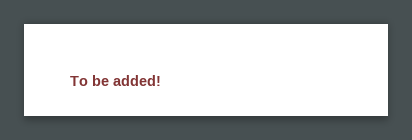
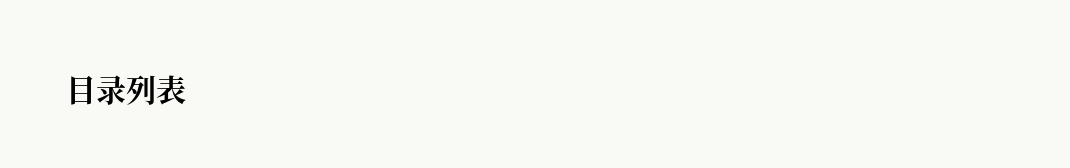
[70,75,161,86] To be added! -> [66,75,186,105] 目录列表

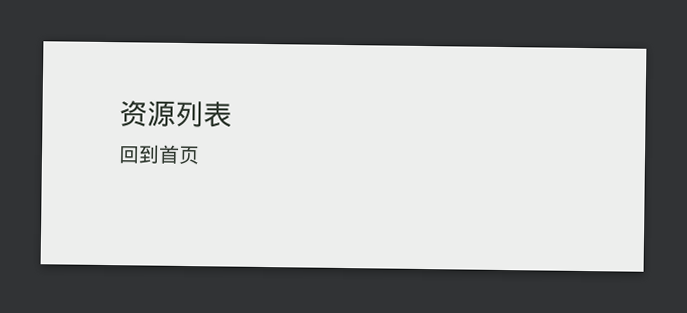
[66,75,126,105] 目录 -> [119,100,176,127] 资源
(186, 90) none -> [118,144,200,165] // 回到首页

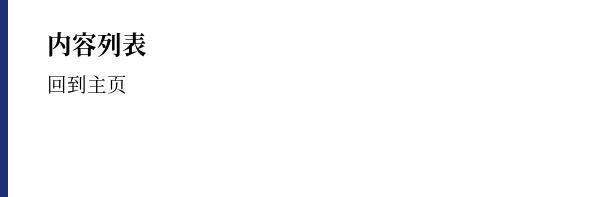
[119,100,176,127] 资源 -> [47,32,97,57] 内容
[158,144,180,164] 首 -> [87,75,107,93] 主

